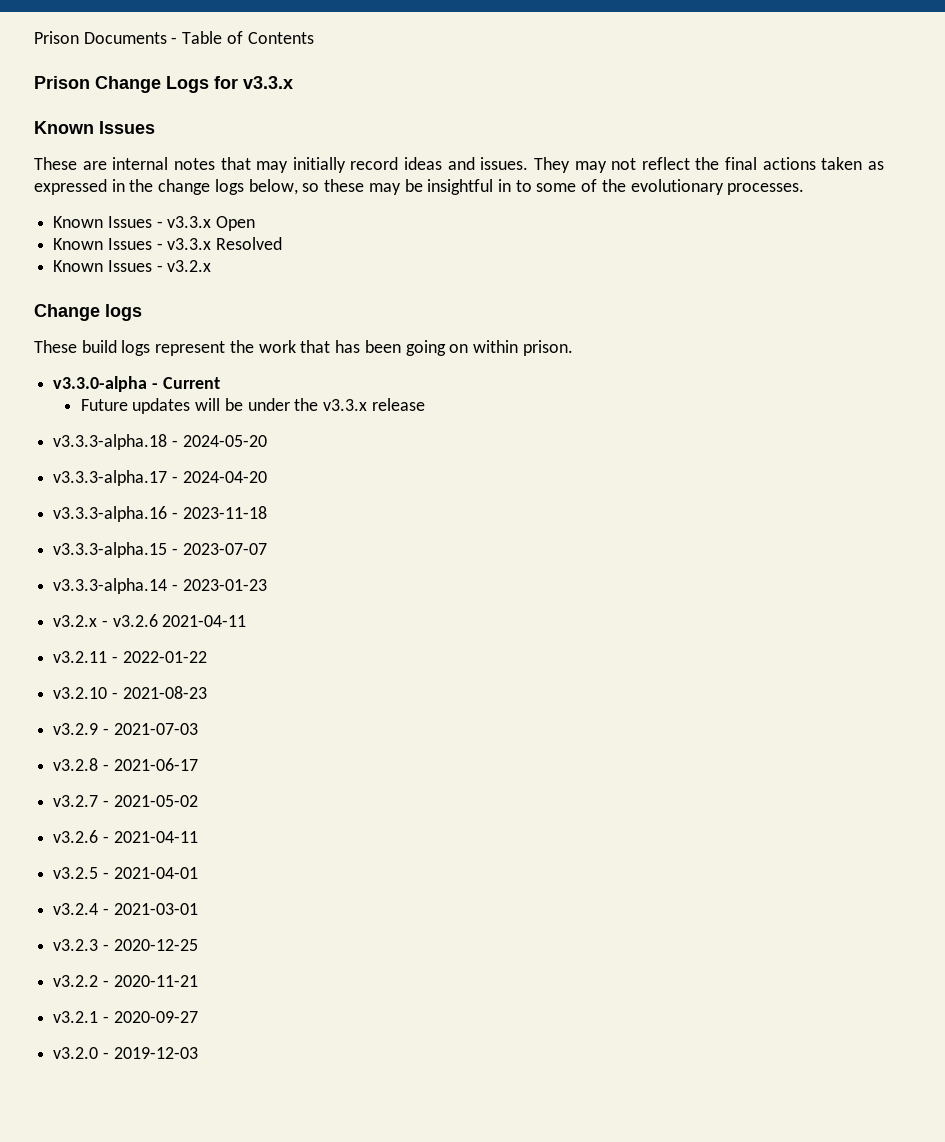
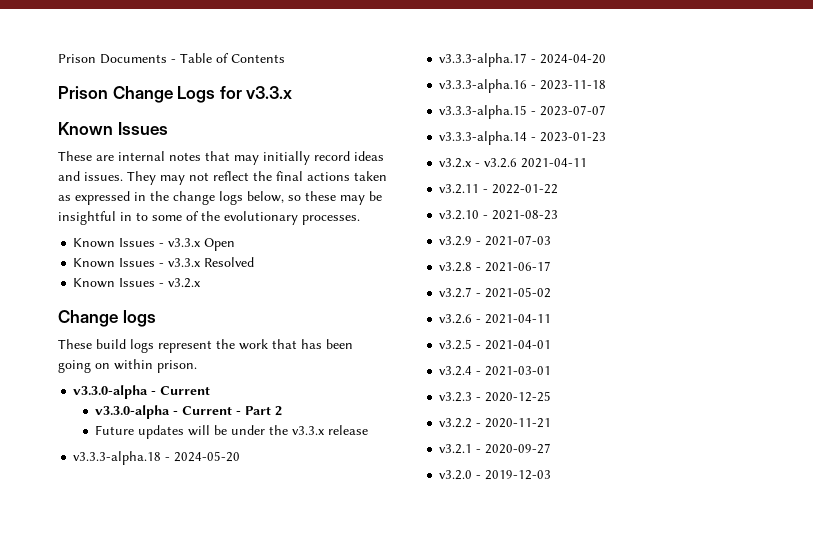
(220, 383) none -> [95,405,283,419] // v3.3.0-alpha - Current - Part 2

